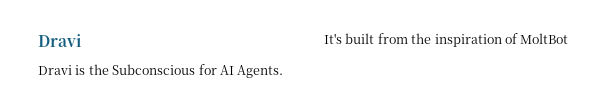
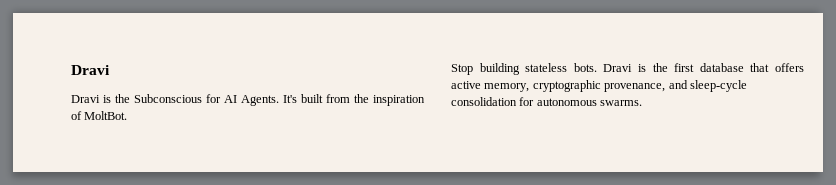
[520,33,569,44] MoltBot -> [84,111,128,120] [451,63,804,75] [451,80,747,92] [451,97,643,106] MoltBot. // Stop building stateless bots. Dravi is the first database that offers active memory, cryptographic provenance, and sleep-cycle consolidation for autonomous swarms.

